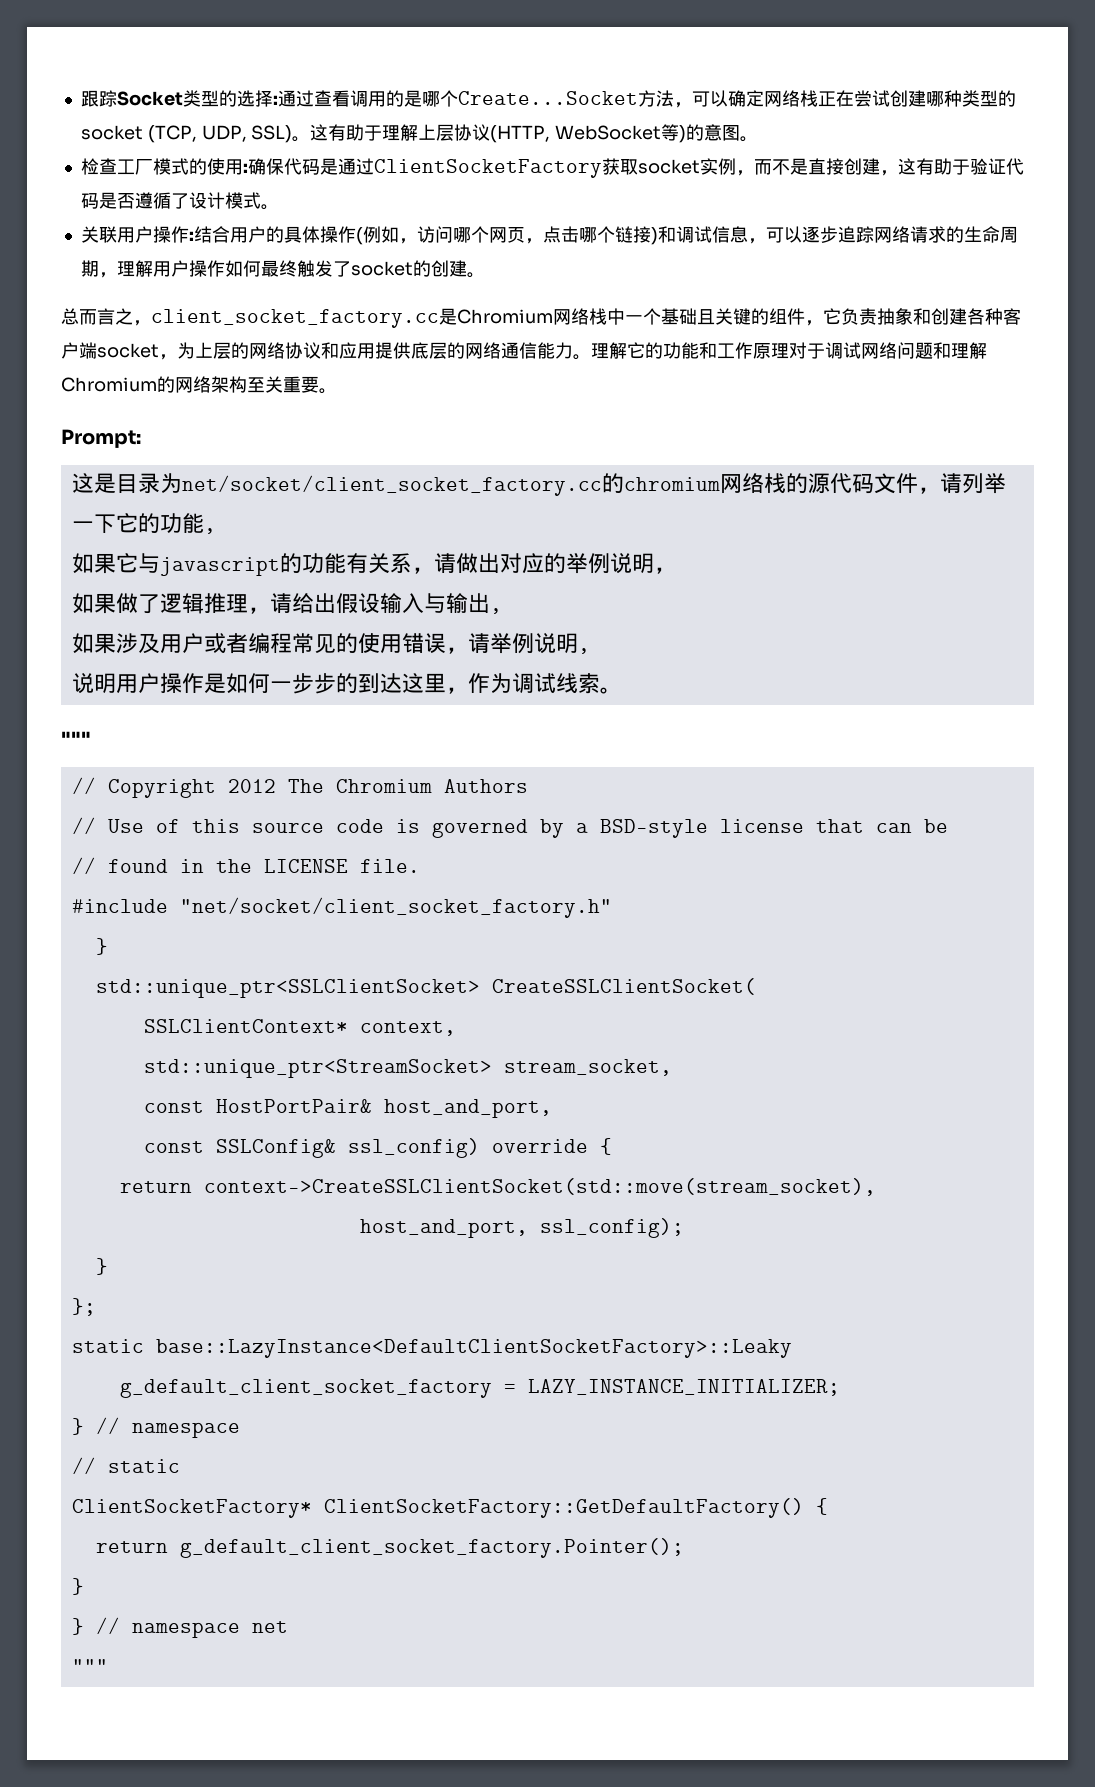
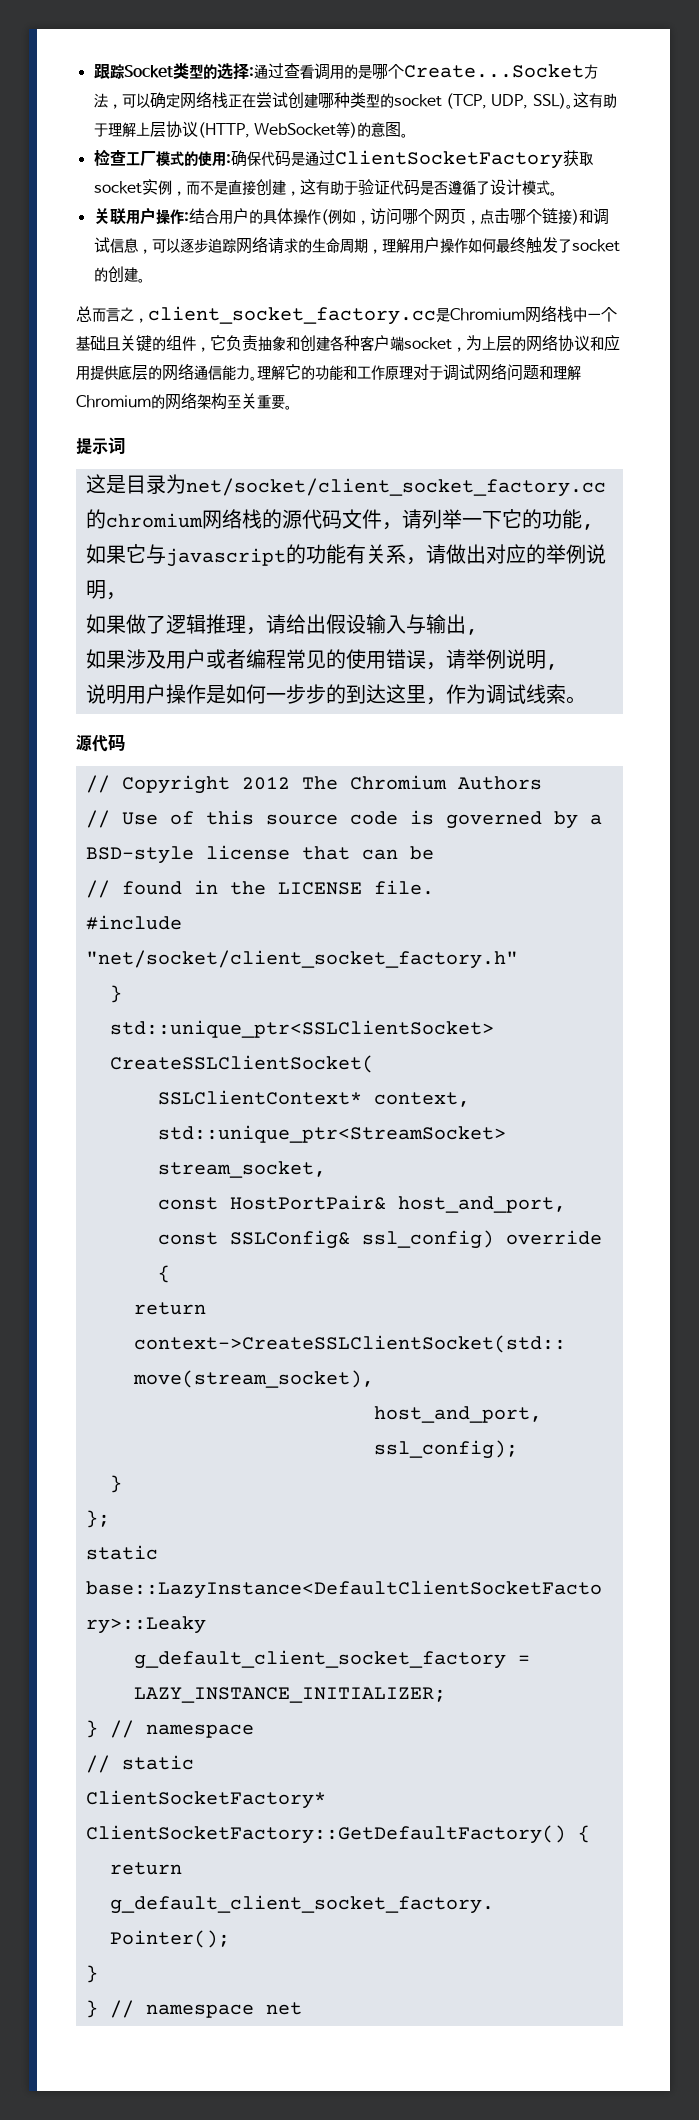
[61,429,141,448] Prompt: -> [76,437,126,455] 提示词
[61,731,91,746] """ -> [76,734,126,752] 源代码
[71,1659,108,1673] // """ -> (302, 2008) none

